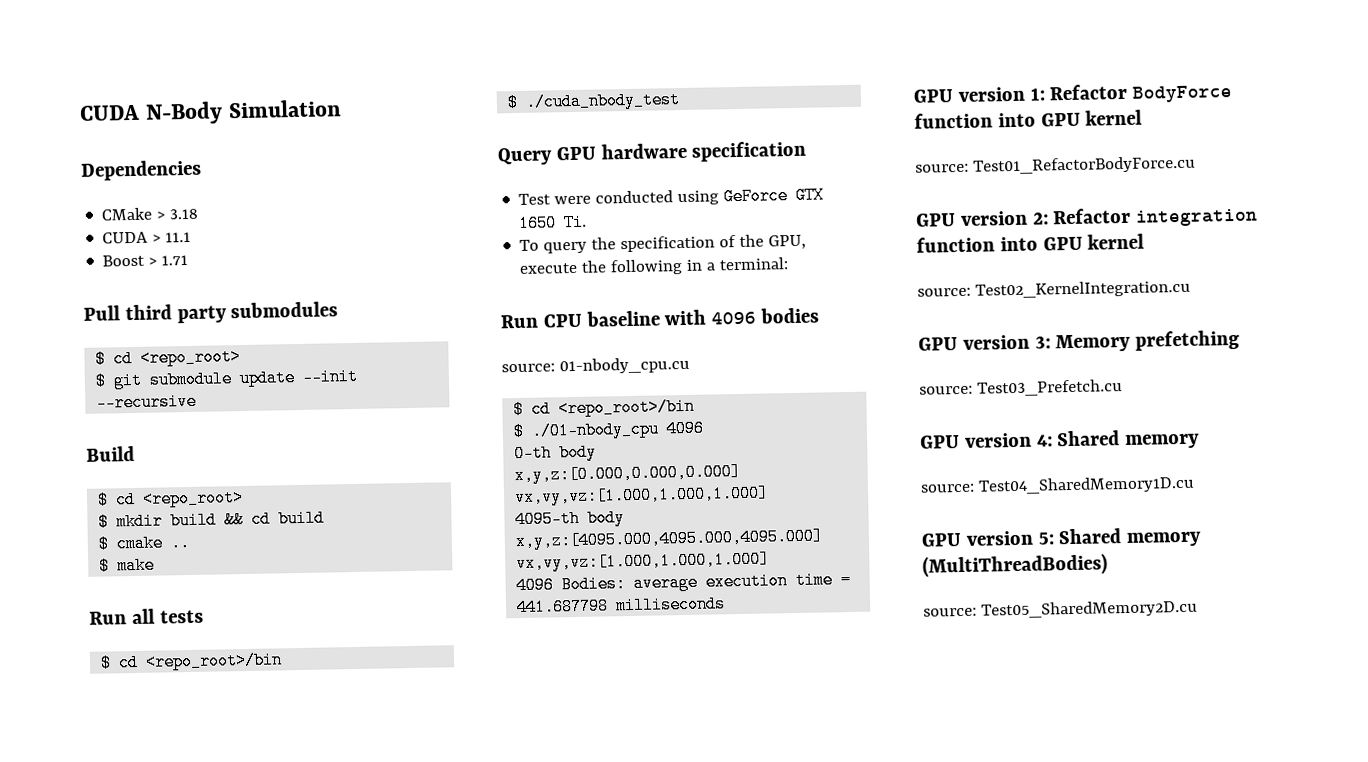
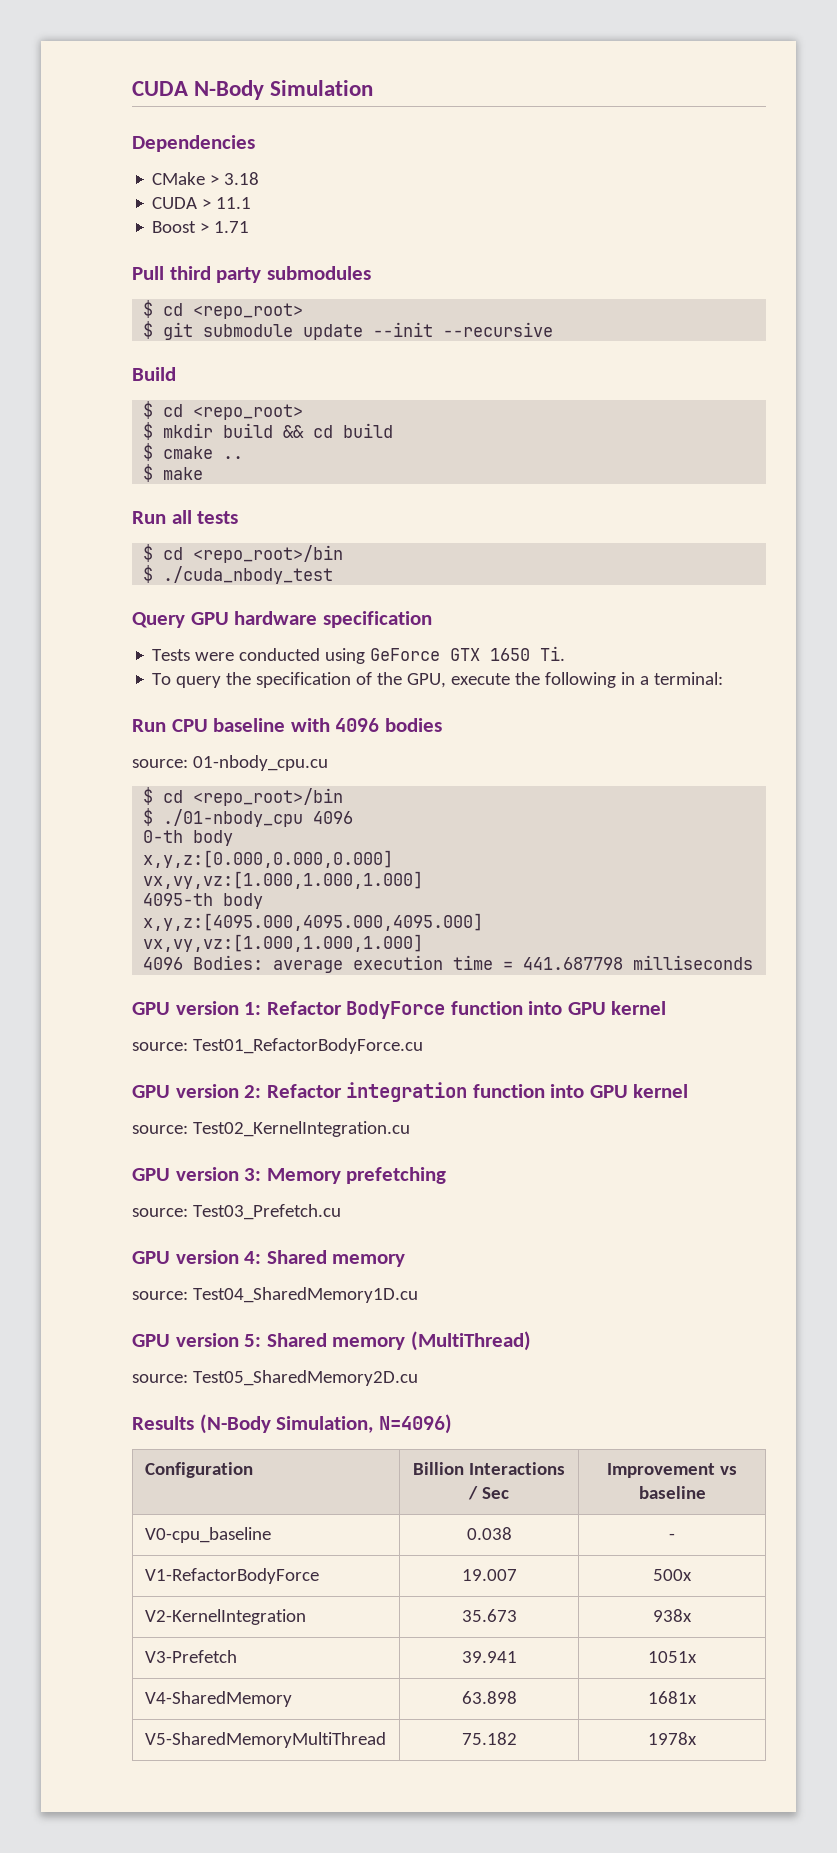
[518,193,552,205] Test -> [152,649,191,661] Tests
[922,553,1108,578] (MultiThreadBodies) -> [410,1331,531,1351] (MultiThread)
(1198, 609) none -> [132,1414,452,1434] [144,1462,253,1478] [413,1462,565,1475] [468,1486,509,1500] [607,1463,737,1478] [638,1486,706,1499] [144,1527,271,1543] [466,1527,512,1540] [669,1533,675,1540] [144,1568,319,1584] [461,1569,517,1581] [653,1569,692,1581] [144,1609,306,1625] [461,1609,517,1622] [653,1609,692,1622] [144,1650,237,1663] [461,1651,517,1663] [648,1651,697,1663] [144,1691,292,1707] [461,1691,517,1704] [648,1691,697,1704] [144,1732,386,1748] [461,1732,517,1745] [648,1732,697,1745] // Results (N-Body Simulation, N=4096) // Configuration | Billion Interactions / Sec | Improvement vs baseline // V0-cpu_baseline | 0.038 | - // V1-RefactorBodyForce | 19.007 | 500x // V2-KernelIntegration | 35.673 | 938x // V3-Prefetch | 39.941 | 1051x // V4-SharedMemory | 63.898 | 1681x // V5-SharedMemoryMultiThread | 75.182 | 1978x

